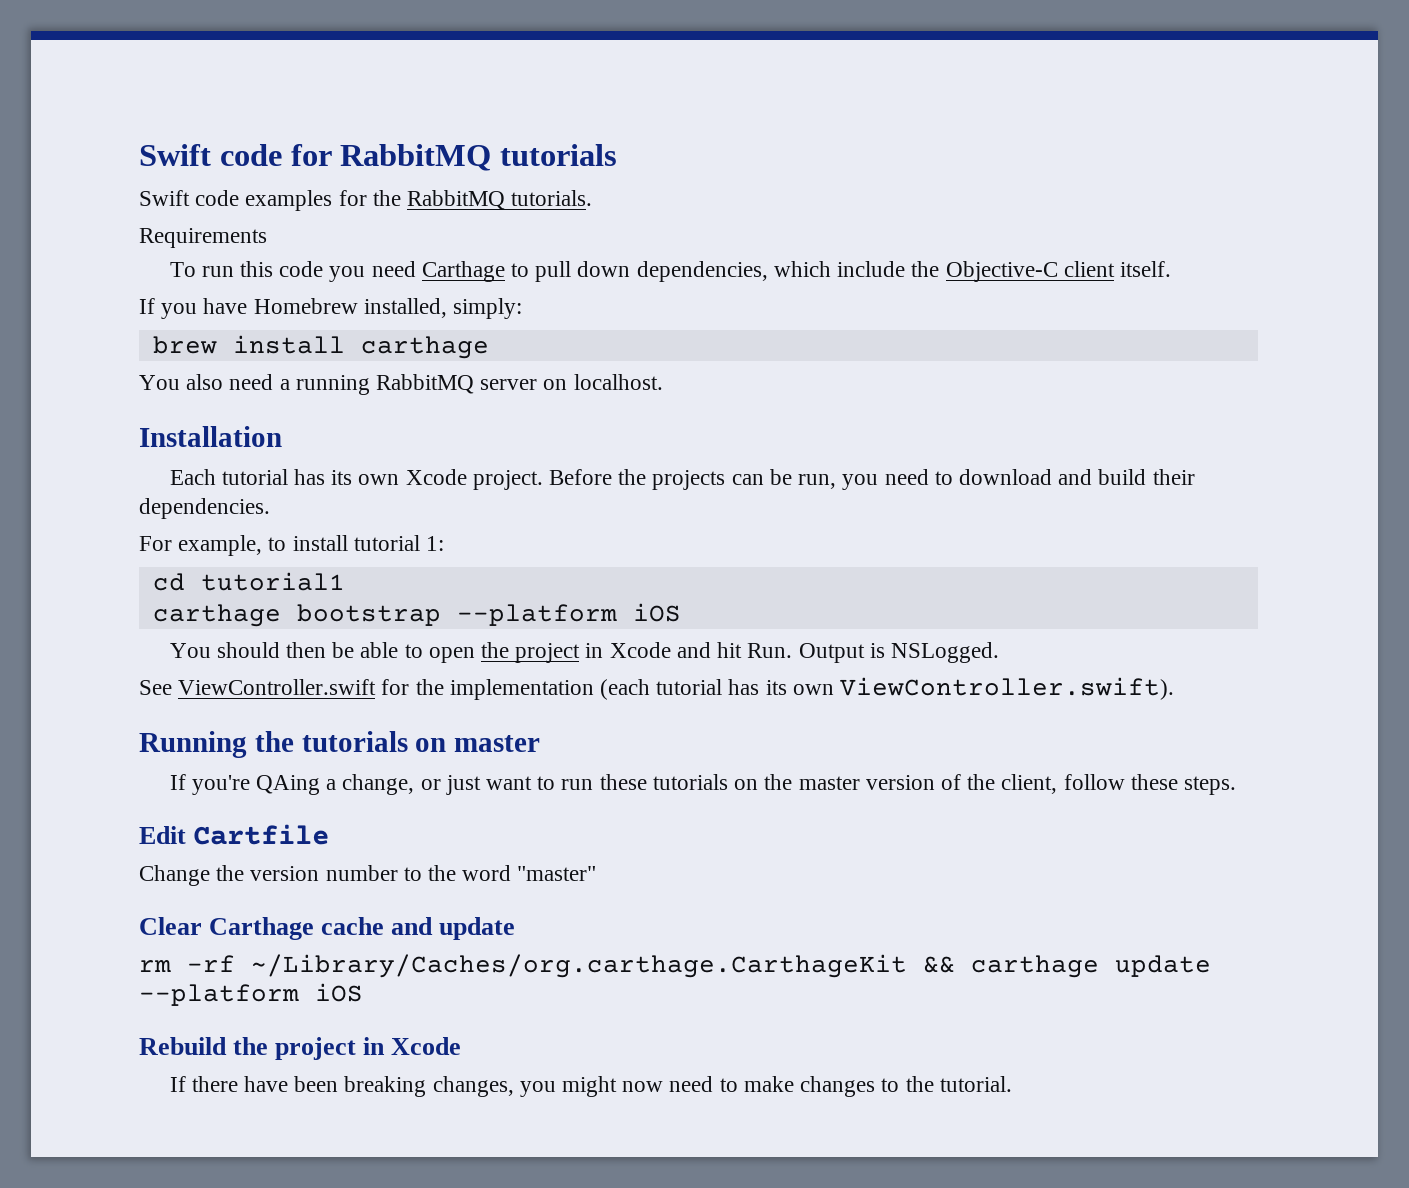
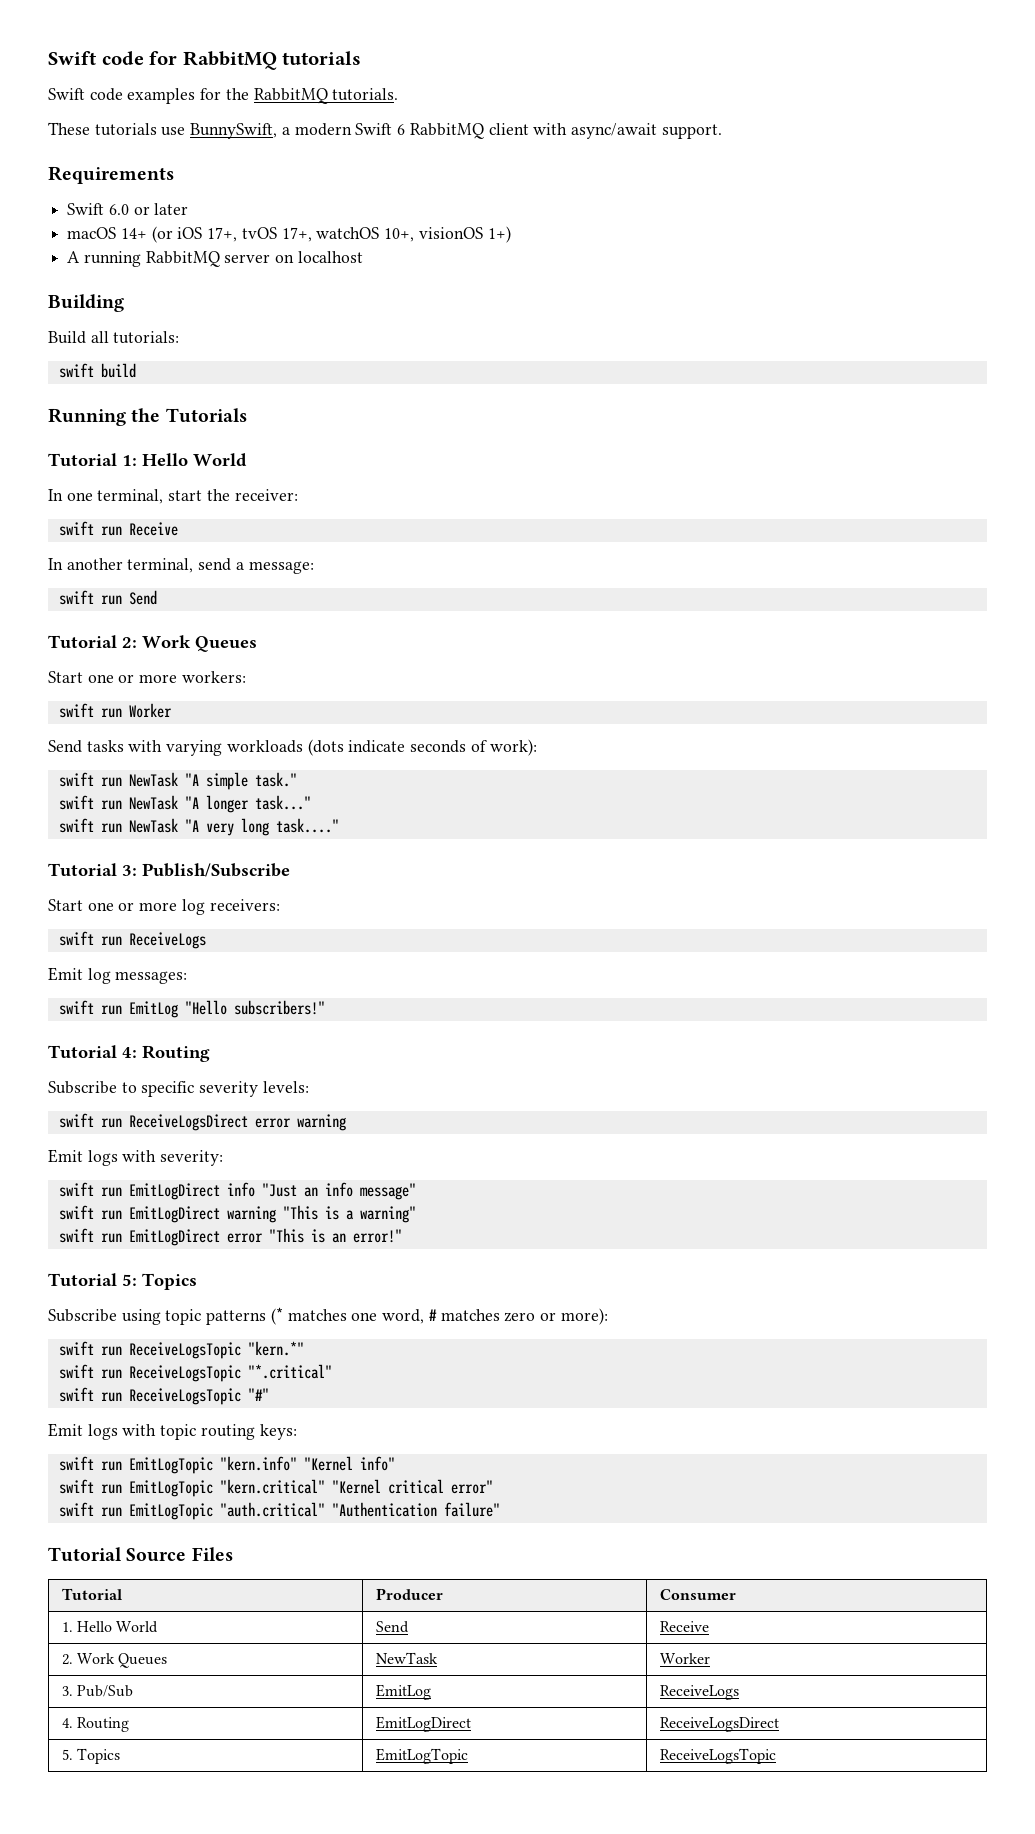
[139,228,267,248] [169,261,1171,282] [139,298,523,319] [152,335,489,359] [139,374,663,395] [139,426,282,447] [169,469,1195,490] [139,498,270,519] [139,535,445,556] [152,572,345,591] [152,603,681,627] [169,642,999,663] [139,677,1175,700] [139,731,541,758] [169,774,1236,795] [139,824,330,845] [139,865,597,886] [139,917,516,940] [139,954,1211,978] [139,983,363,1006] [139,1037,462,1060] [169,1076,1012,1097] Requirements // To run this code you need Carthage to pull down dependencies, which include the Objective-C client itself. // If you have Homebrew installed, simply: // brew install carthage // You also need a running RabbitMQ server on localhost. // Installation // Each tutorial has its own Xcode project. Before the projects can be run, you need to download and build their dependencies. // For example, to install tutorial 1: // cd tutorial1 // carthage bootstrap --platform iOS // You should then be able to open the project in Xcode and hit Run. Output is NSLogged. // See ViewController.swift for the implementation (each tutorial has its own ViewController.swift). // Running the tutorials on master // If you're QAing a change, or just want to run these tutorials on the master version of the client, follow these steps. // Edit Cartfile // Change the version number to the word "master" // Clear Carthage cache and update // rm -rf ~/Library/Caches/org.carthage.CarthageKit && carthage update --platform iOS // Rebuild the project in Xcode // If there have been breaking changes, you might now need to make changes to the tutorial. -> [48,122,722,139] [48,166,174,184] [67,203,189,215] [67,226,511,243] [67,251,363,267] [48,294,124,312] [48,331,180,344] [58,363,136,378] [48,408,247,426] [48,453,247,467] [48,489,298,504] [58,521,178,536] [48,558,314,574] [58,590,157,605] [48,635,257,652] [48,671,246,683] [58,703,172,718] [48,739,537,756] [58,772,297,790] [58,795,311,813] [58,818,339,836] [48,863,290,877] [48,899,280,915] [58,931,206,949] [48,967,188,984] [58,1000,325,1018] [48,1045,210,1062] [48,1081,309,1097] [58,1113,346,1131] [48,1149,224,1166] [58,1182,416,1200] [58,1205,416,1223] [58,1228,402,1246] [48,1273,197,1290] [48,1307,608,1325] [58,1341,304,1359] [58,1364,332,1382] [58,1387,269,1405] [48,1423,297,1440] [58,1456,395,1474] [58,1479,493,1497] [58,1502,500,1520] [48,1547,233,1562] [61,1588,122,1600] [375,1588,443,1600] [659,1589,736,1600] [61,1621,159,1633] [375,1621,409,1633] [659,1621,709,1632] [61,1653,168,1668] [375,1652,438,1664] [659,1653,710,1664] [61,1685,133,1697] [375,1684,431,1700] [659,1685,739,1700] [61,1717,129,1732] [375,1716,471,1732] [659,1717,779,1732] [61,1748,120,1764] [375,1748,468,1764] [659,1748,776,1764] These tutorials use BunnySwift, a modern Swift 6 RabbitMQ client with async/await support. // Requirements // Swift 6.0 or later // macOS 14+ (or iOS 17+, tvOS 17+, watchOS 10+, visionOS 1+) // A running RabbitMQ server on localhost // Building // Build all tutorials: // swift build // Running the Tutorials // Tutorial 1: Hello World // In one terminal, start the receiver: // swift run Receive // In another terminal, send a message: // swift run Send // Tutorial 2: Work Queues // Start one or more workers: // swift run Worker // Send tasks with varying workloads (dots indicate seconds of work): // swift run NewTask "A simple task." // swift run NewTask "A longer task..." // swift run NewTask "A very long task...." // Tutorial 3: Publish/Subscribe // Start one or more log receivers: // swift run ReceiveLogs // Emit log messages: // swift run EmitLog "Hello subscribers!" // Tutorial 4: Routing // Subscribe to specific severity levels: // swift run ReceiveLogsDirect error warning // Emit logs with severity: // swift run EmitLogDirect info "Just an info message" // swift run EmitLogDirect warning "This is a warning" // swift run EmitLogDirect error "This is an error!" // Tutorial 5: Topics // Subscribe using topic patterns (* matches one word, # matches zero or more): // swift run ReceiveLogsTopic "kern.*" // swift run ReceiveLogsTopic "*.critical" // swift run ReceiveLogsTopic "#" // Emit logs with topic routing keys: // swift run EmitLogTopic "kern.info" "Kernel info" // swift run EmitLogTopic "kern.critical" "Kernel critical error" // swift run EmitLogTopic "auth.critical" "Authentication failure" // Tutorial Source Files // Tutorial | Producer | Consumer // 1. Hello World | Send | Receive // 2. Work Queues | NewTask | Worker // 3. Pub/Sub | EmitLog | ReceiveLogs // 4. Routing | EmitLogDirect | ReceiveLogsDirect // 5. Topics | EmitLogTopic | ReceiveLogsTopic

